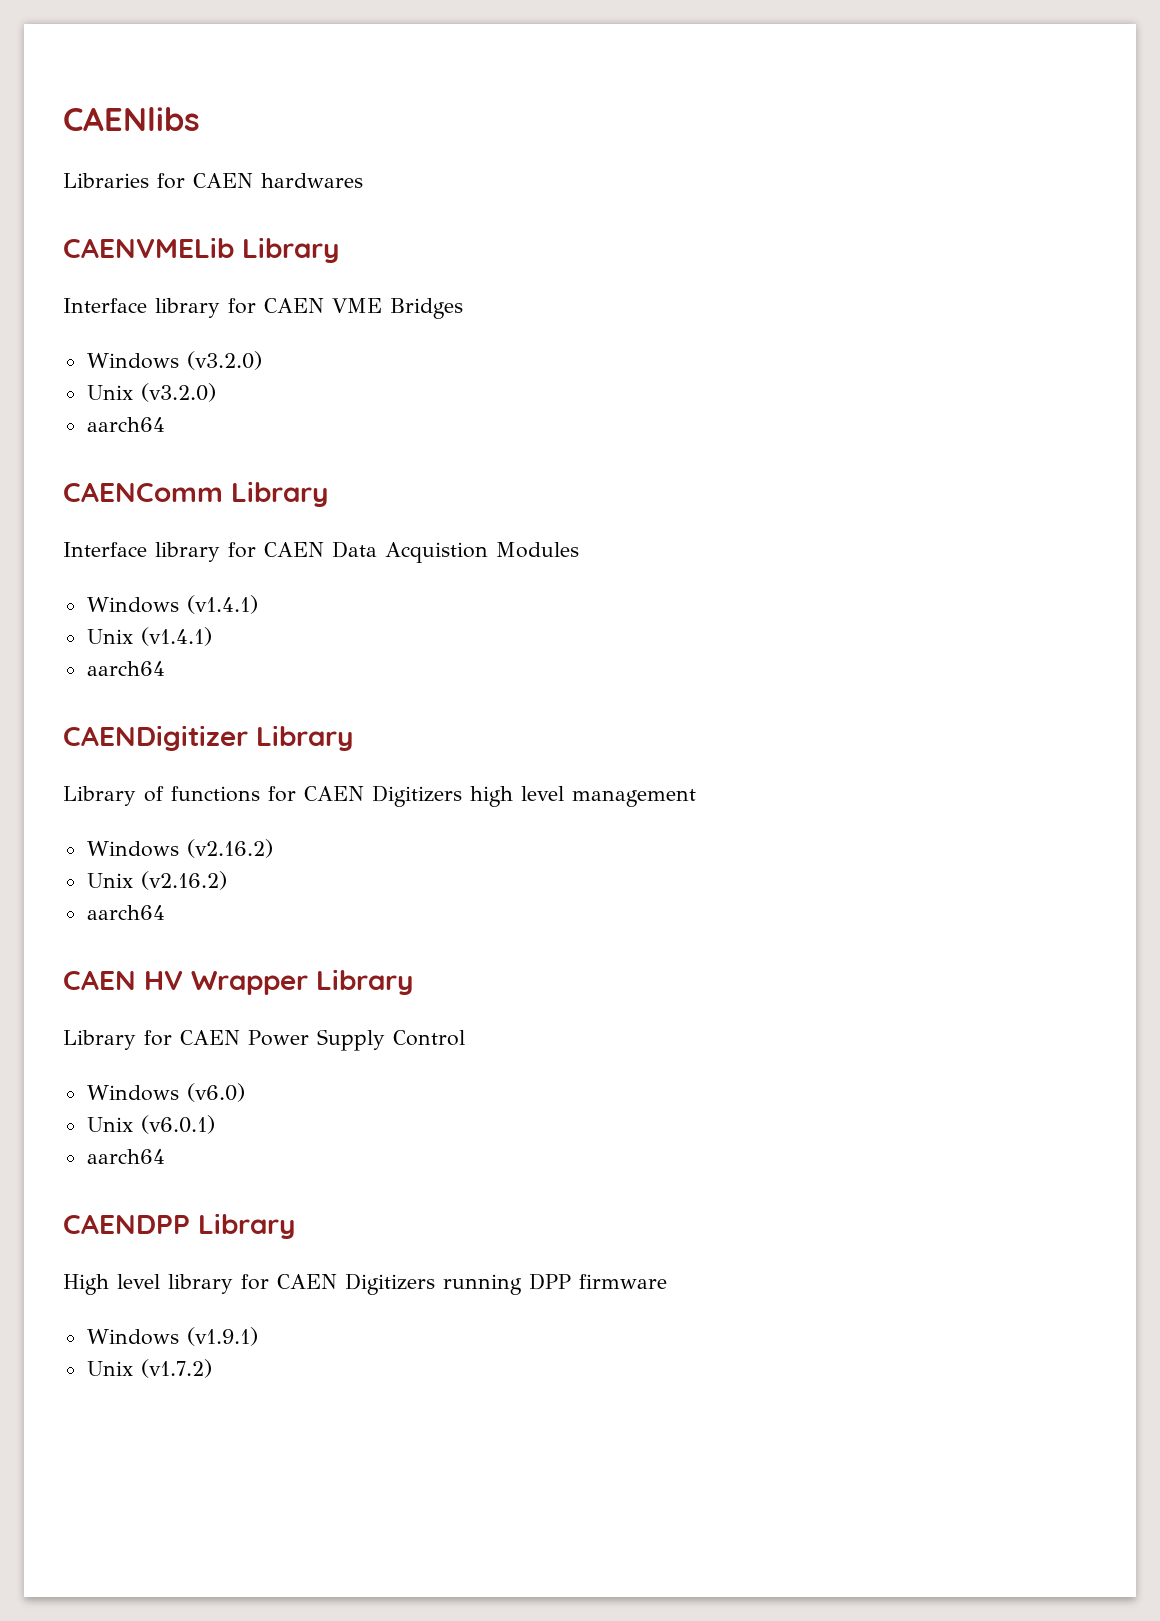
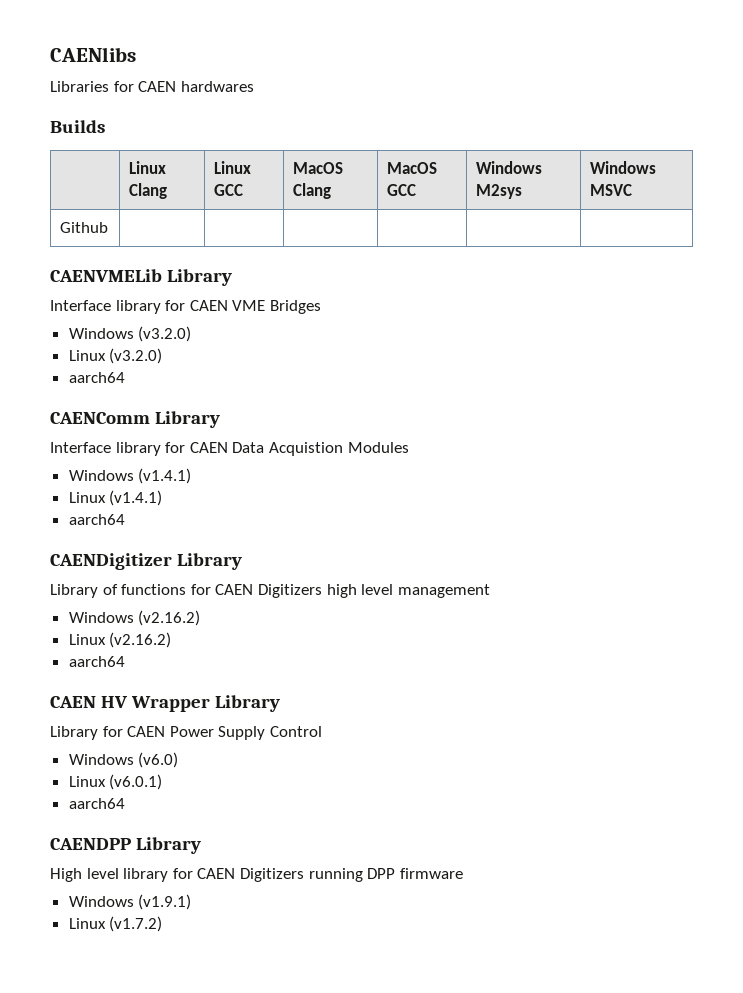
(363, 180) none -> [50,120,105,133] [129,161,167,174] [129,183,168,199] [214,161,252,174] [214,184,244,196] [293,162,344,174] [293,183,332,199] [387,162,438,174] [387,184,417,196] [476,161,543,174] [476,184,523,199] [590,161,657,174] [590,184,633,196] [60,222,109,233] // Builds // | Linux Clang | Linux GCC | MacOS Clang | MacOS GCC | Windows M2sys | Windows MSVC // Github | | | | | |
[86,385,133,400] Unix -> [68,350,106,361] Linux
[86,629,133,644] Unix -> [68,492,106,503] Linux
[86,873,133,888] Unix -> [68,634,106,645] Linux
[86,1117,133,1132] Unix -> [68,776,106,787] Linux
[86,1361,133,1376] Unix -> [68,918,106,929] Linux

